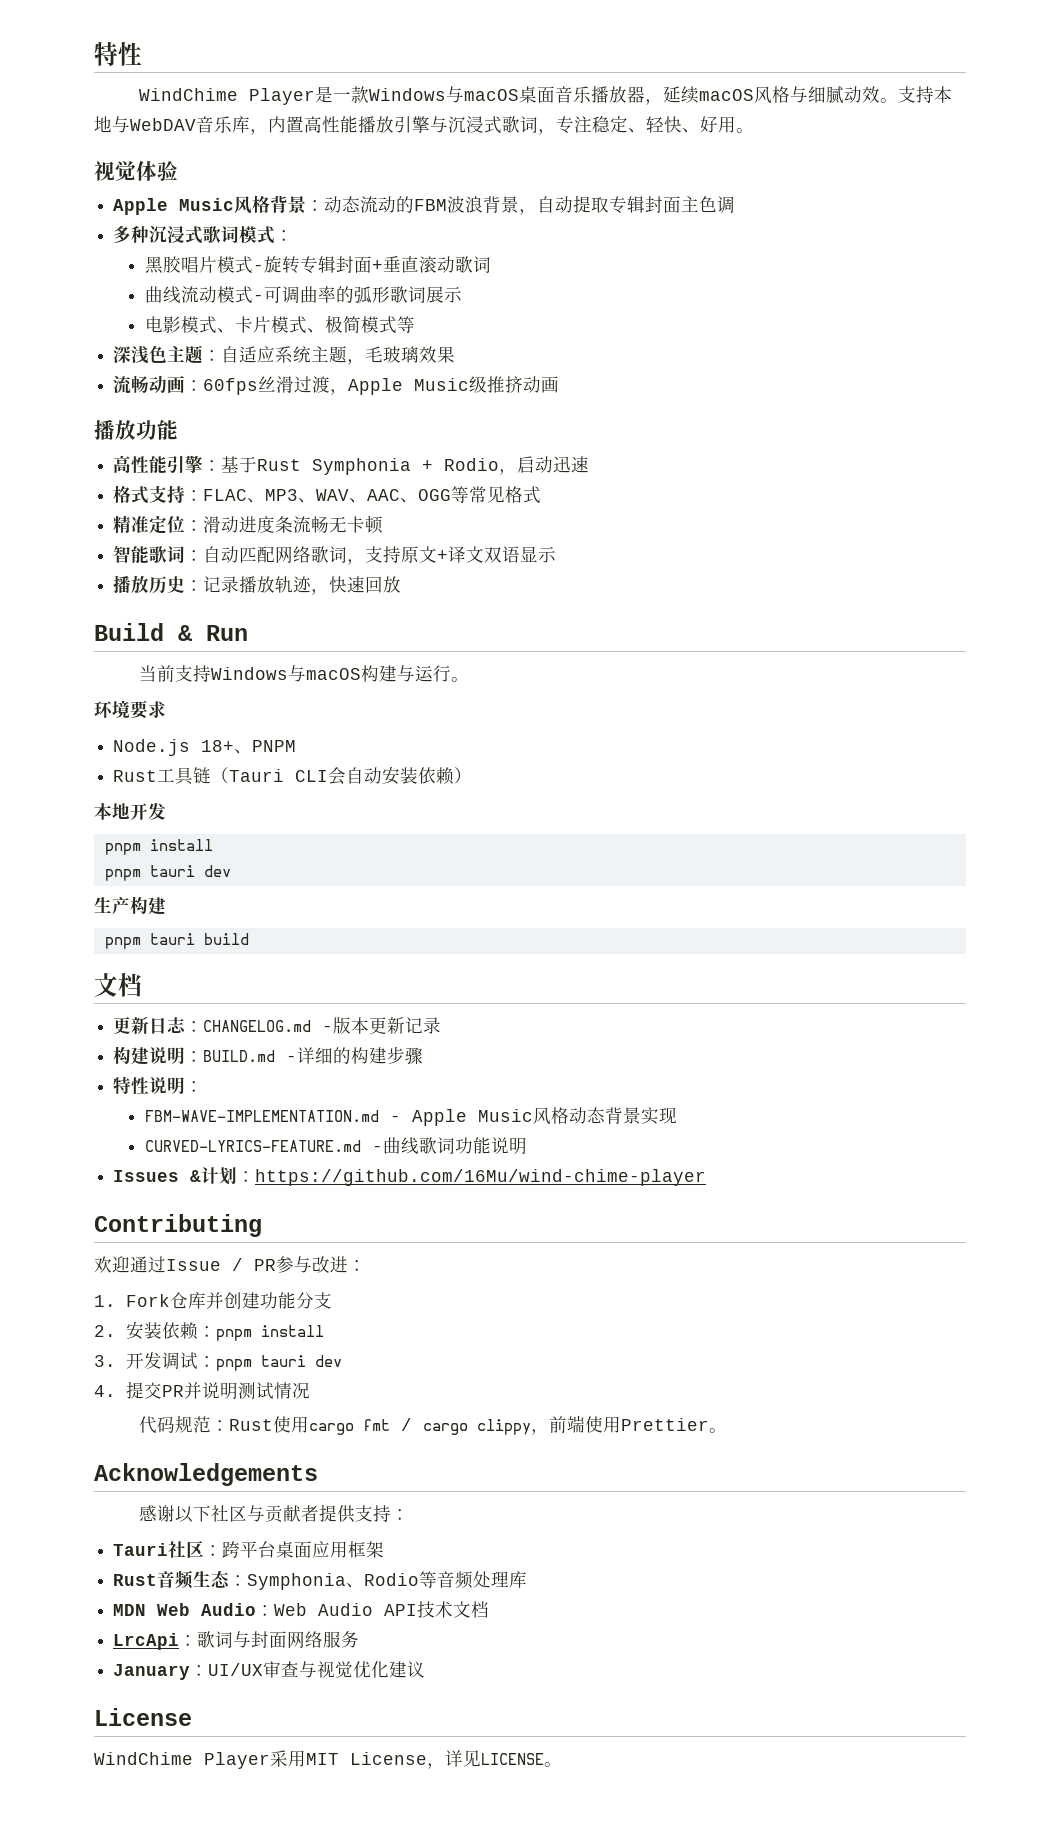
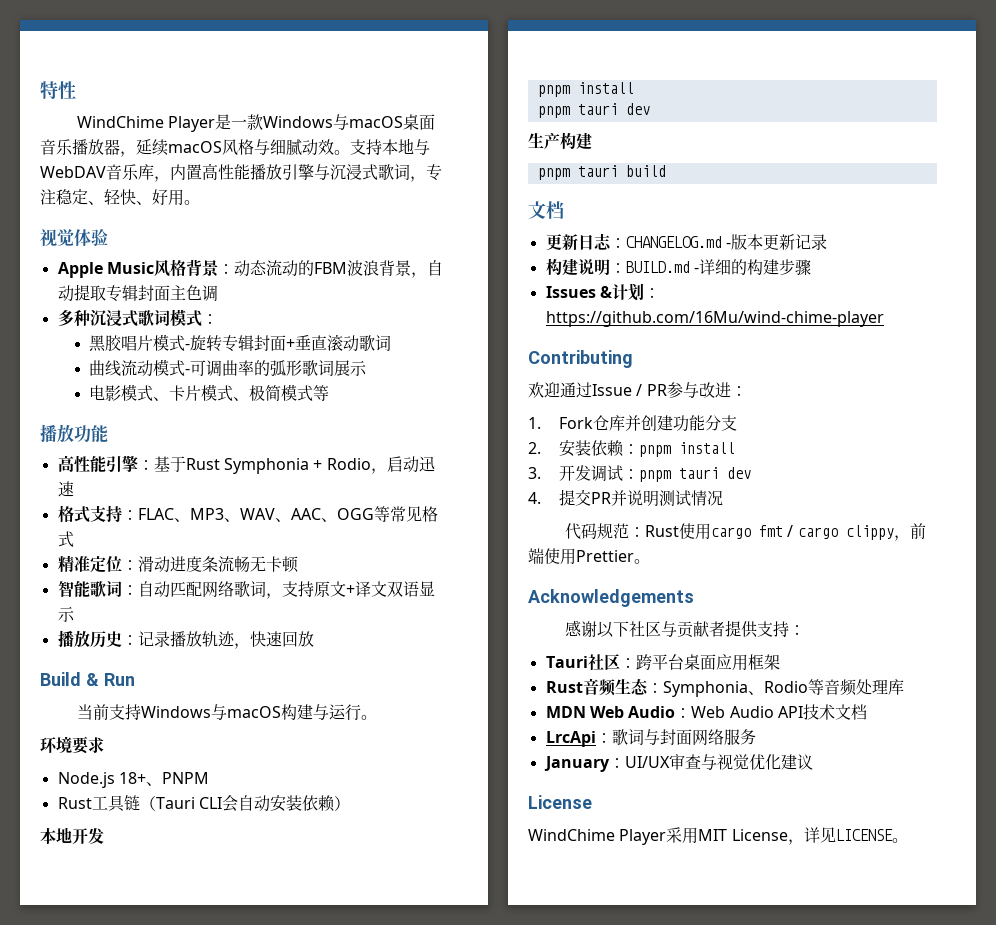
[113,345,456,365] [113,375,560,395] // 深浅色主题：自适应系统主题，毛玻璃效果 // 流畅动画：60fps丝滑过渡，Apple Music级推挤动画 -> (329, 393) none
[113,1076,204,1095] [144,1107,677,1126] [144,1137,527,1155] // 特性说明： // FBM-WAVE-IMPLEMENTATION.md - Apple Music风格动态背景实现 // CURVED-LYRICS-FEATURE.md -曲线歌词功能说明 -> (811, 267) none

